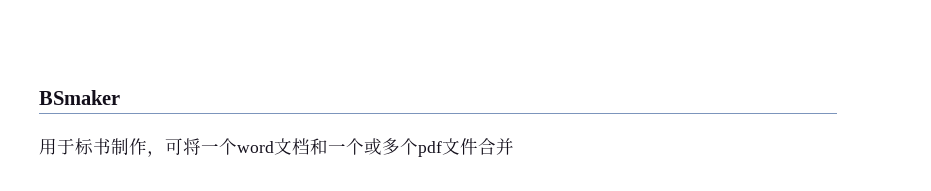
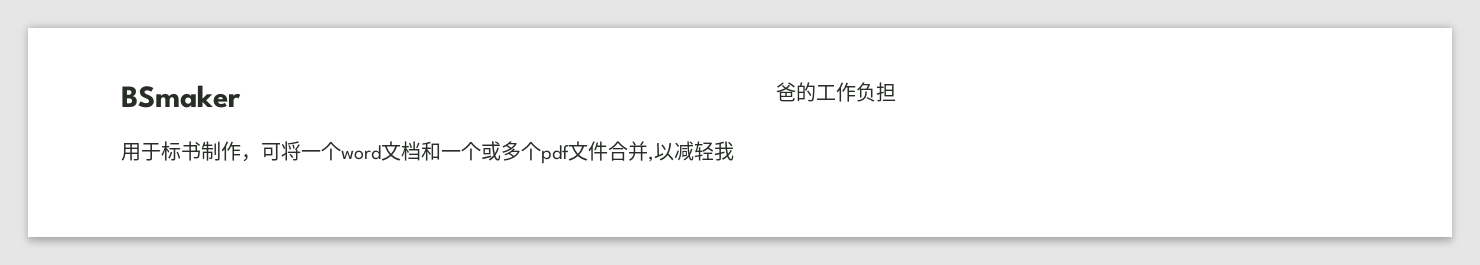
(514, 146) none -> [648,141,734,162] [776,82,896,102] ,以减轻我爸的工作负担

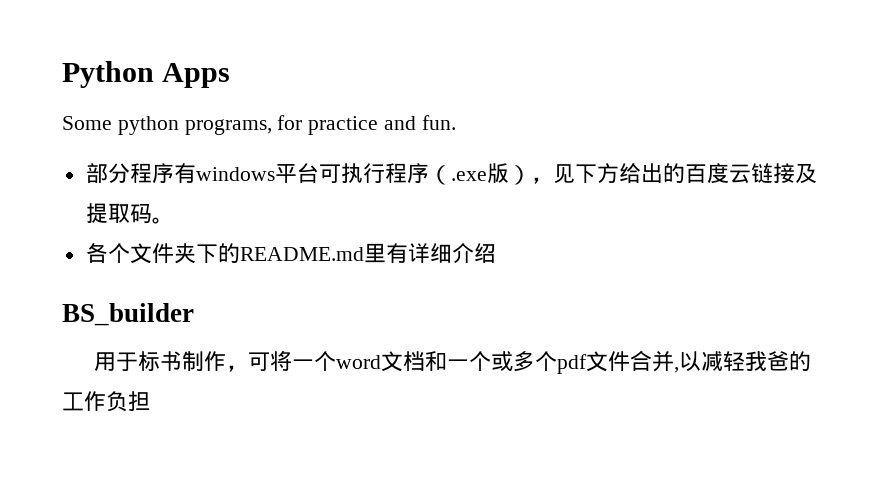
[121,85,241,108] BSmaker -> [62,61,231,88] [62,115,456,135] [85,163,817,185] [85,203,174,224] [85,243,496,264] [62,303,194,326] Python Apps // Some python programs, for practice and fun. // 部分程序有windows平台可执行程序（.exe版），见下方给出的百度云链接及提取码。 // 各个文件夹下的README.md里有详细介绍 // BS_builder

